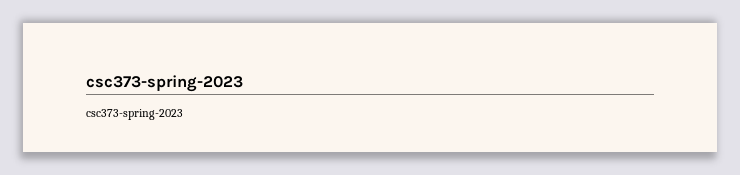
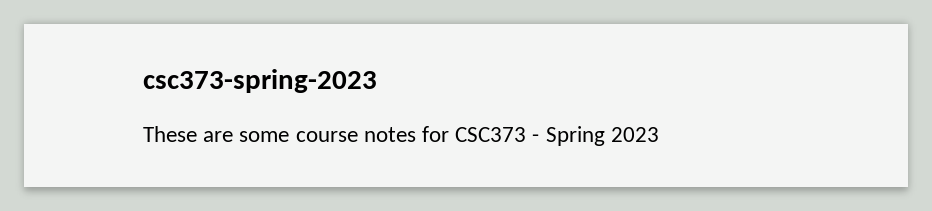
[86,109,183,120] csc373-spring-2023 -> [143,126,659,146] These are some course notes for CSC373 - Spring 2023

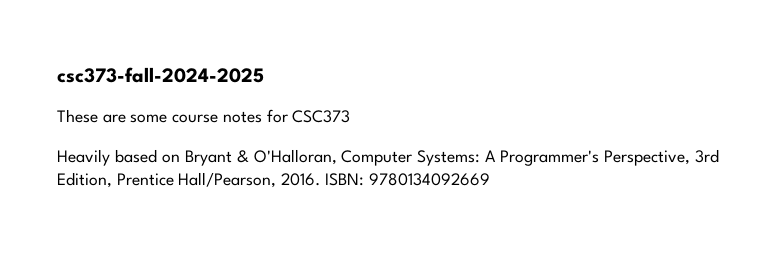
[143,69,377,93] csc373-spring-2023 -> [57,67,264,83] csc373-fall-2024-2025
[532,126,659,146] - Spring 2023 -> [57,149,719,166] [57,172,490,188] // Heavily based on Bryant & O'Halloran, Computer Systems: A Programmer's Perspective, 3rd Edition, Prentice Hall/Pearson, 2016. ISBN: 9780134092669

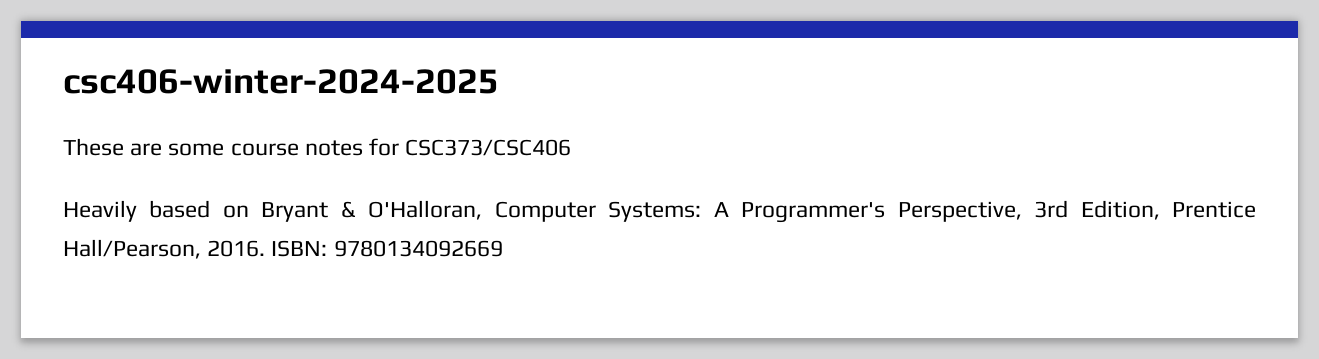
[57,67,264,83] csc373-fall-2024-2025 -> [63,69,499,94] csc406-winter-2024-2025
[292,110,351,123] CSC373 -> [405,139,572,156] CSC373/CSC406

